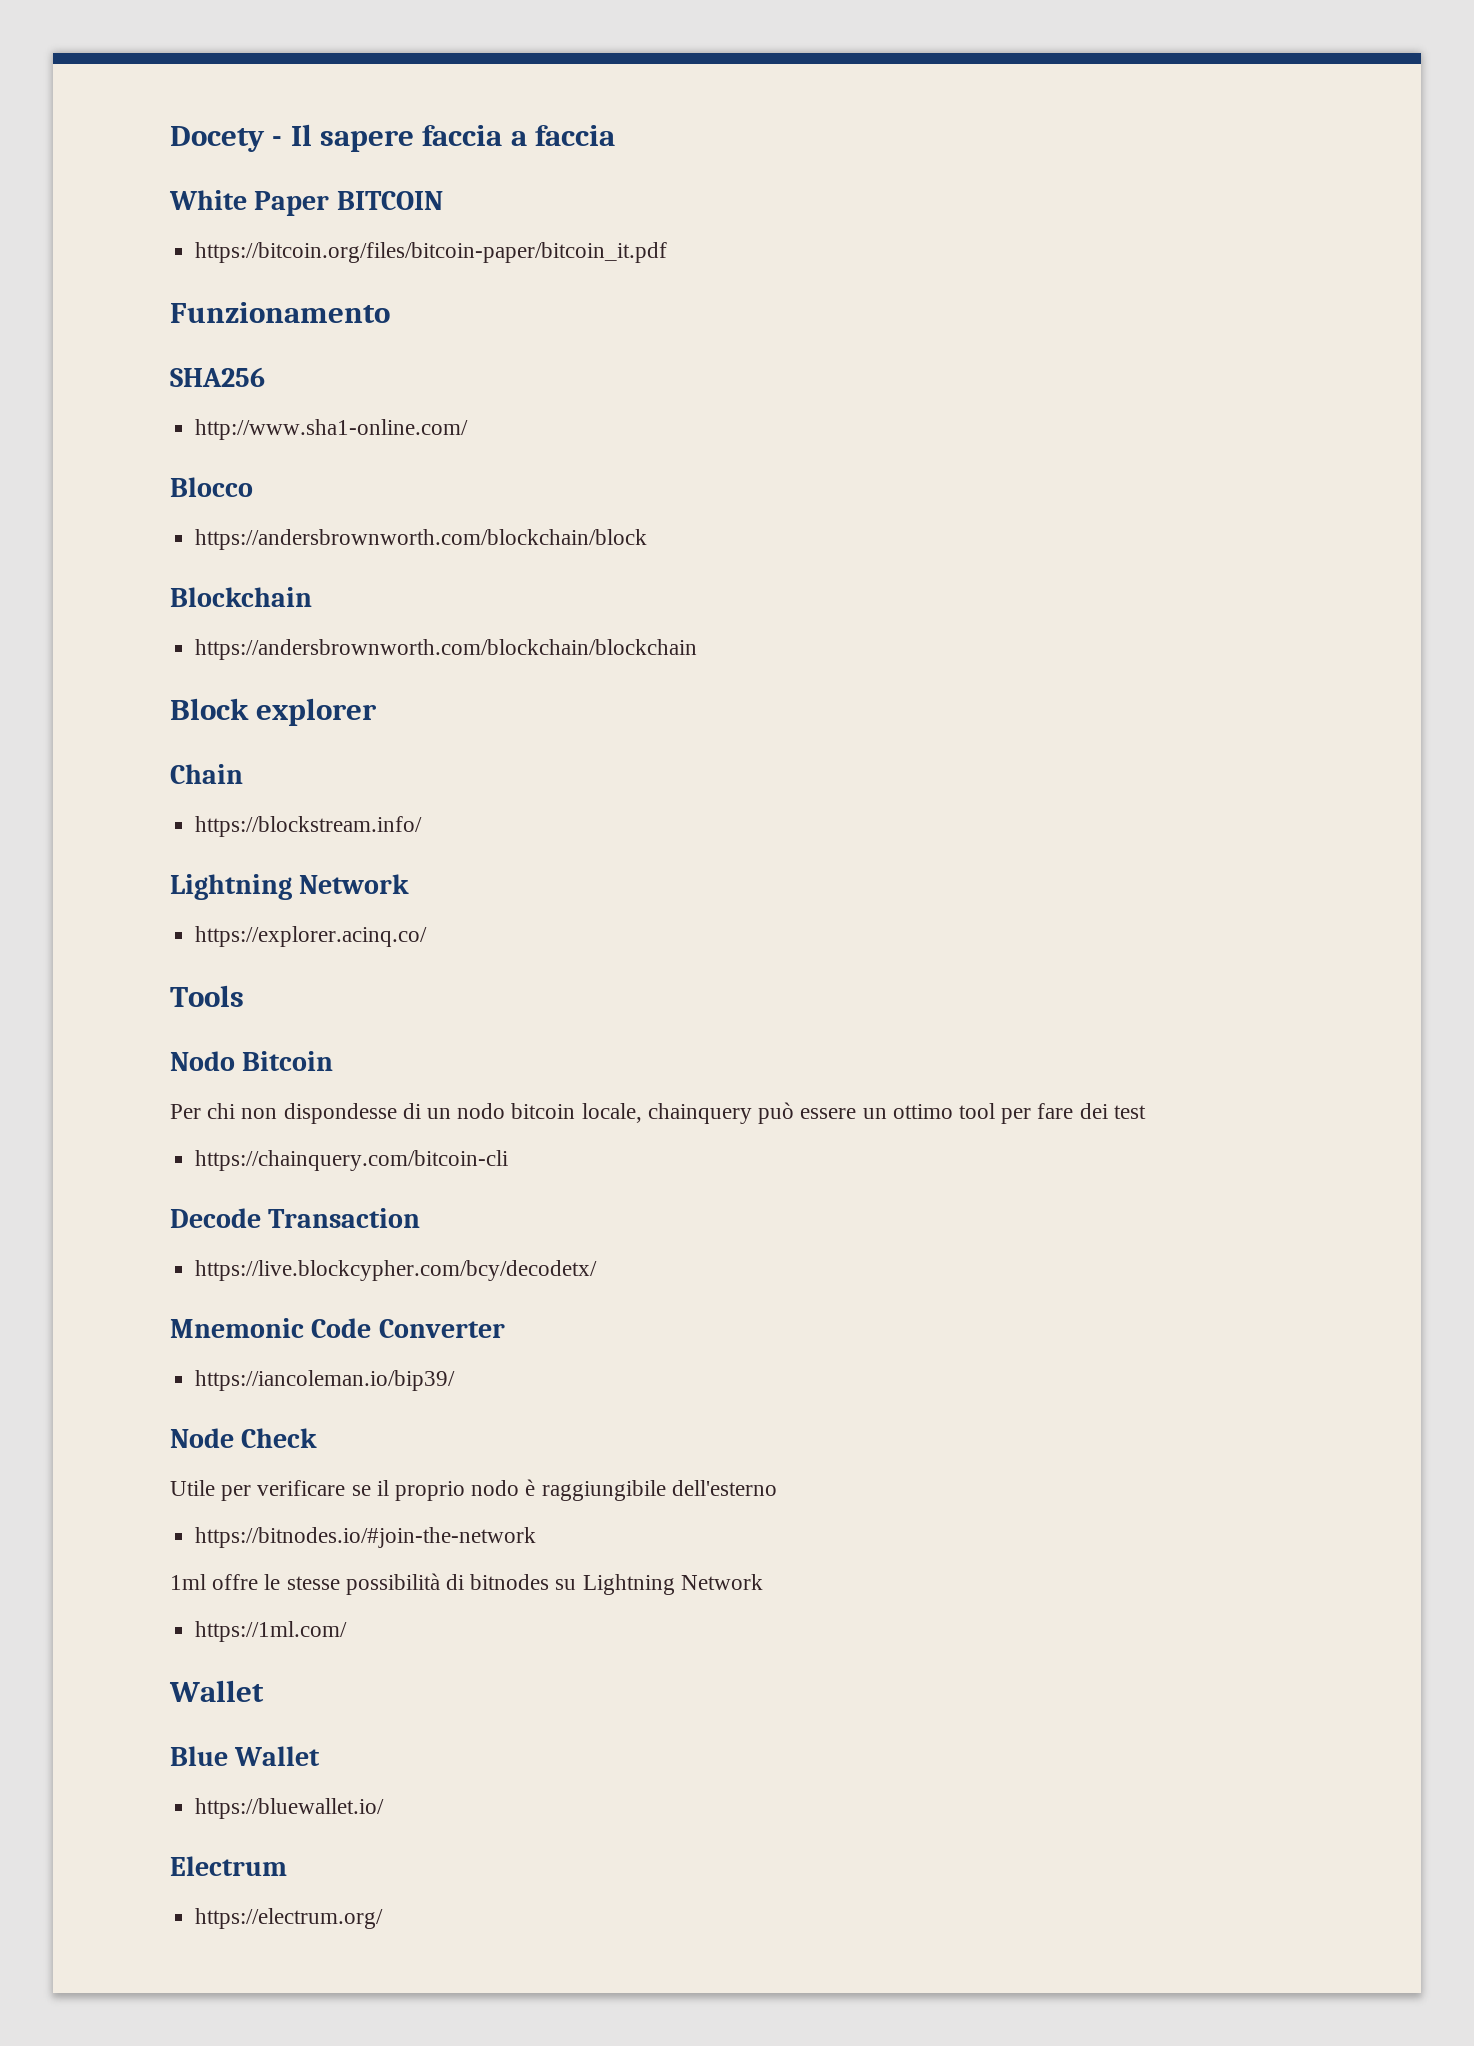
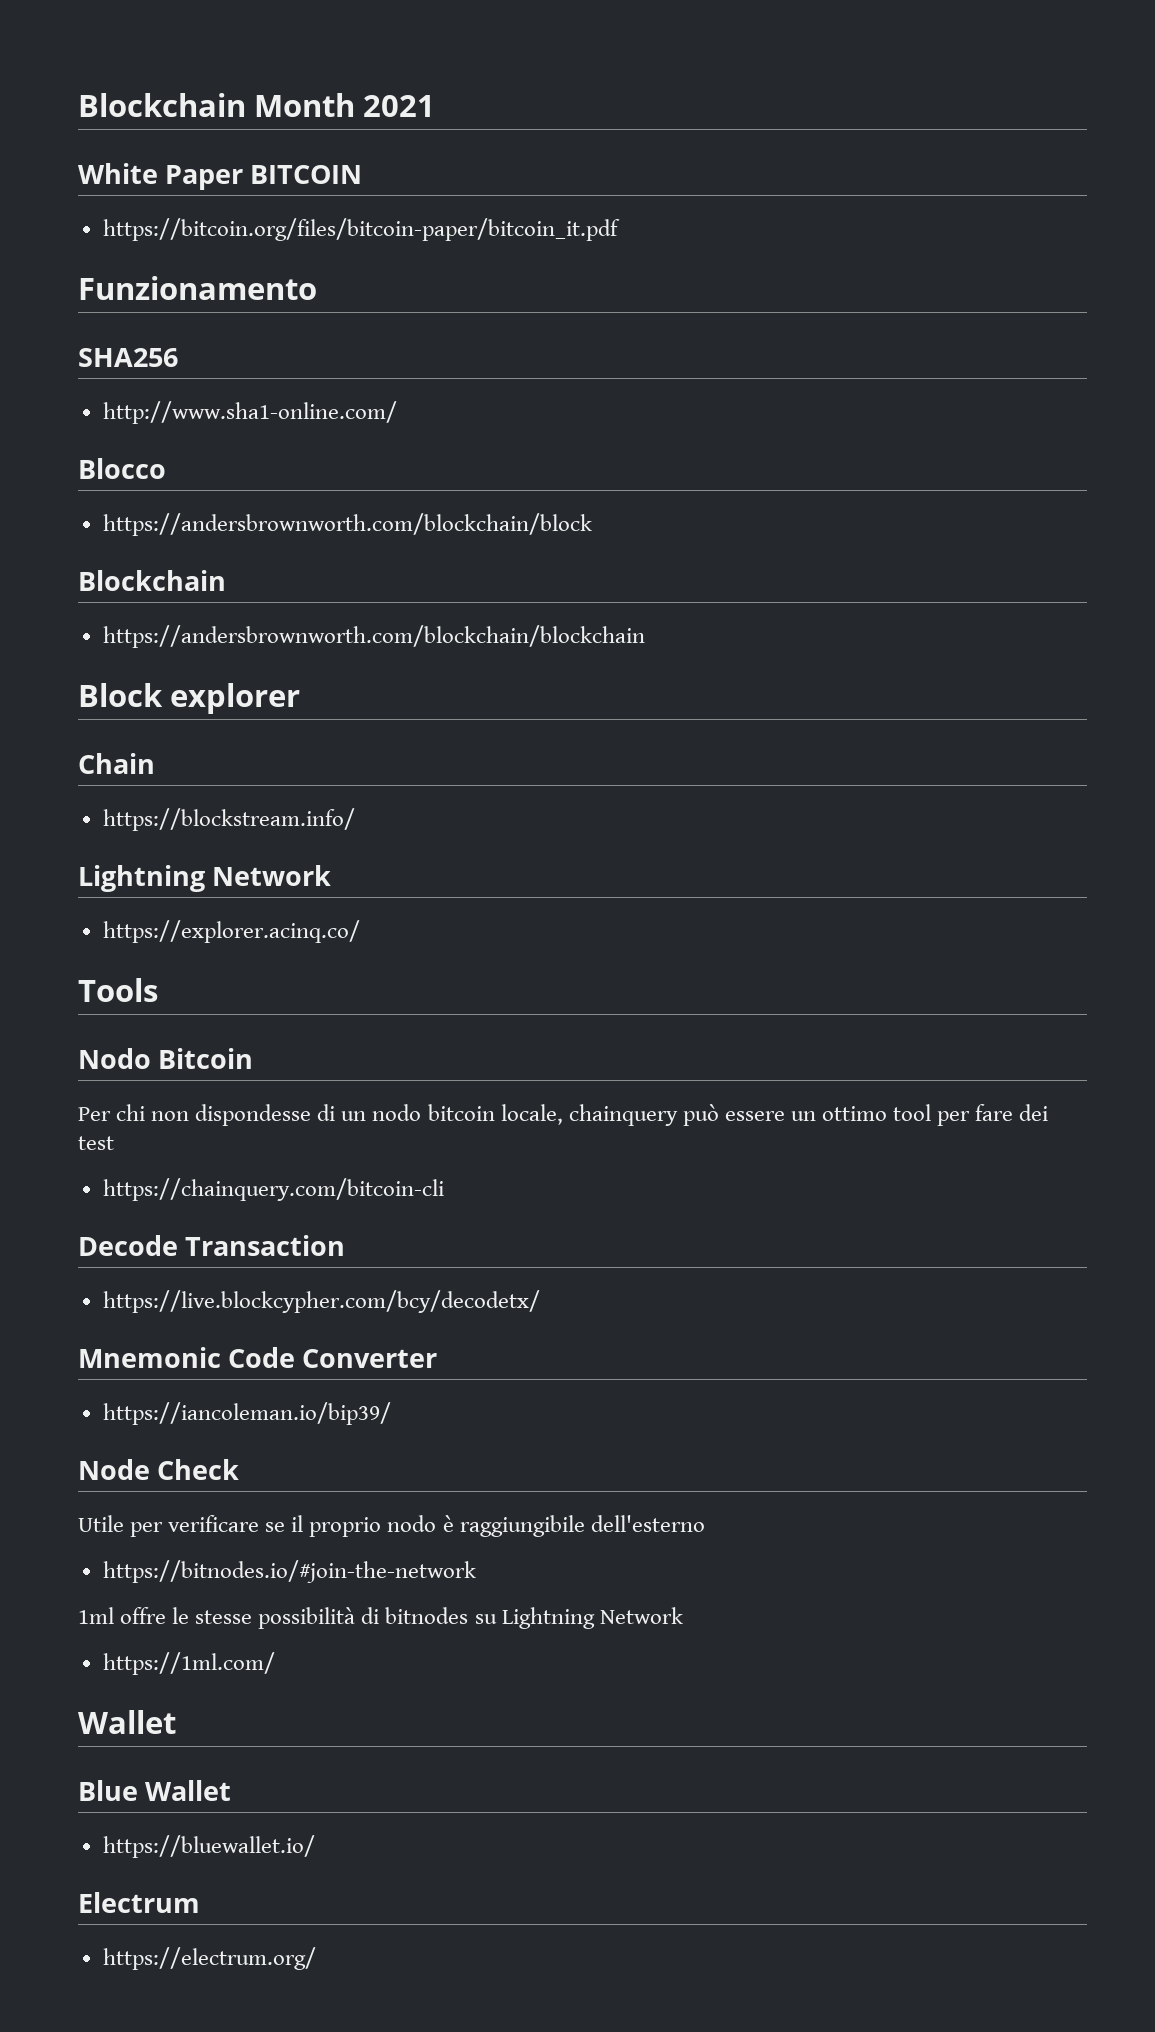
[170,124,616,152] Docety - Il sapere faccia a faccia -> [78,93,436,117] Blockchain Month 2021

